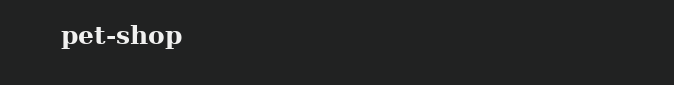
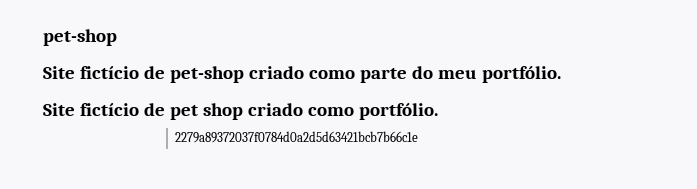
[61,25,182,49] pet-shop -> [43,29,117,46] [43,66,561,83] [43,103,438,120] [175,131,419,143] pet-shop // Site fictício de pet-shop criado como parte do meu portfólio. // Site fictício de pet shop criado como portfólio. // 2279a89372037f0784d0a2d5d63421bcb7b66c1e

